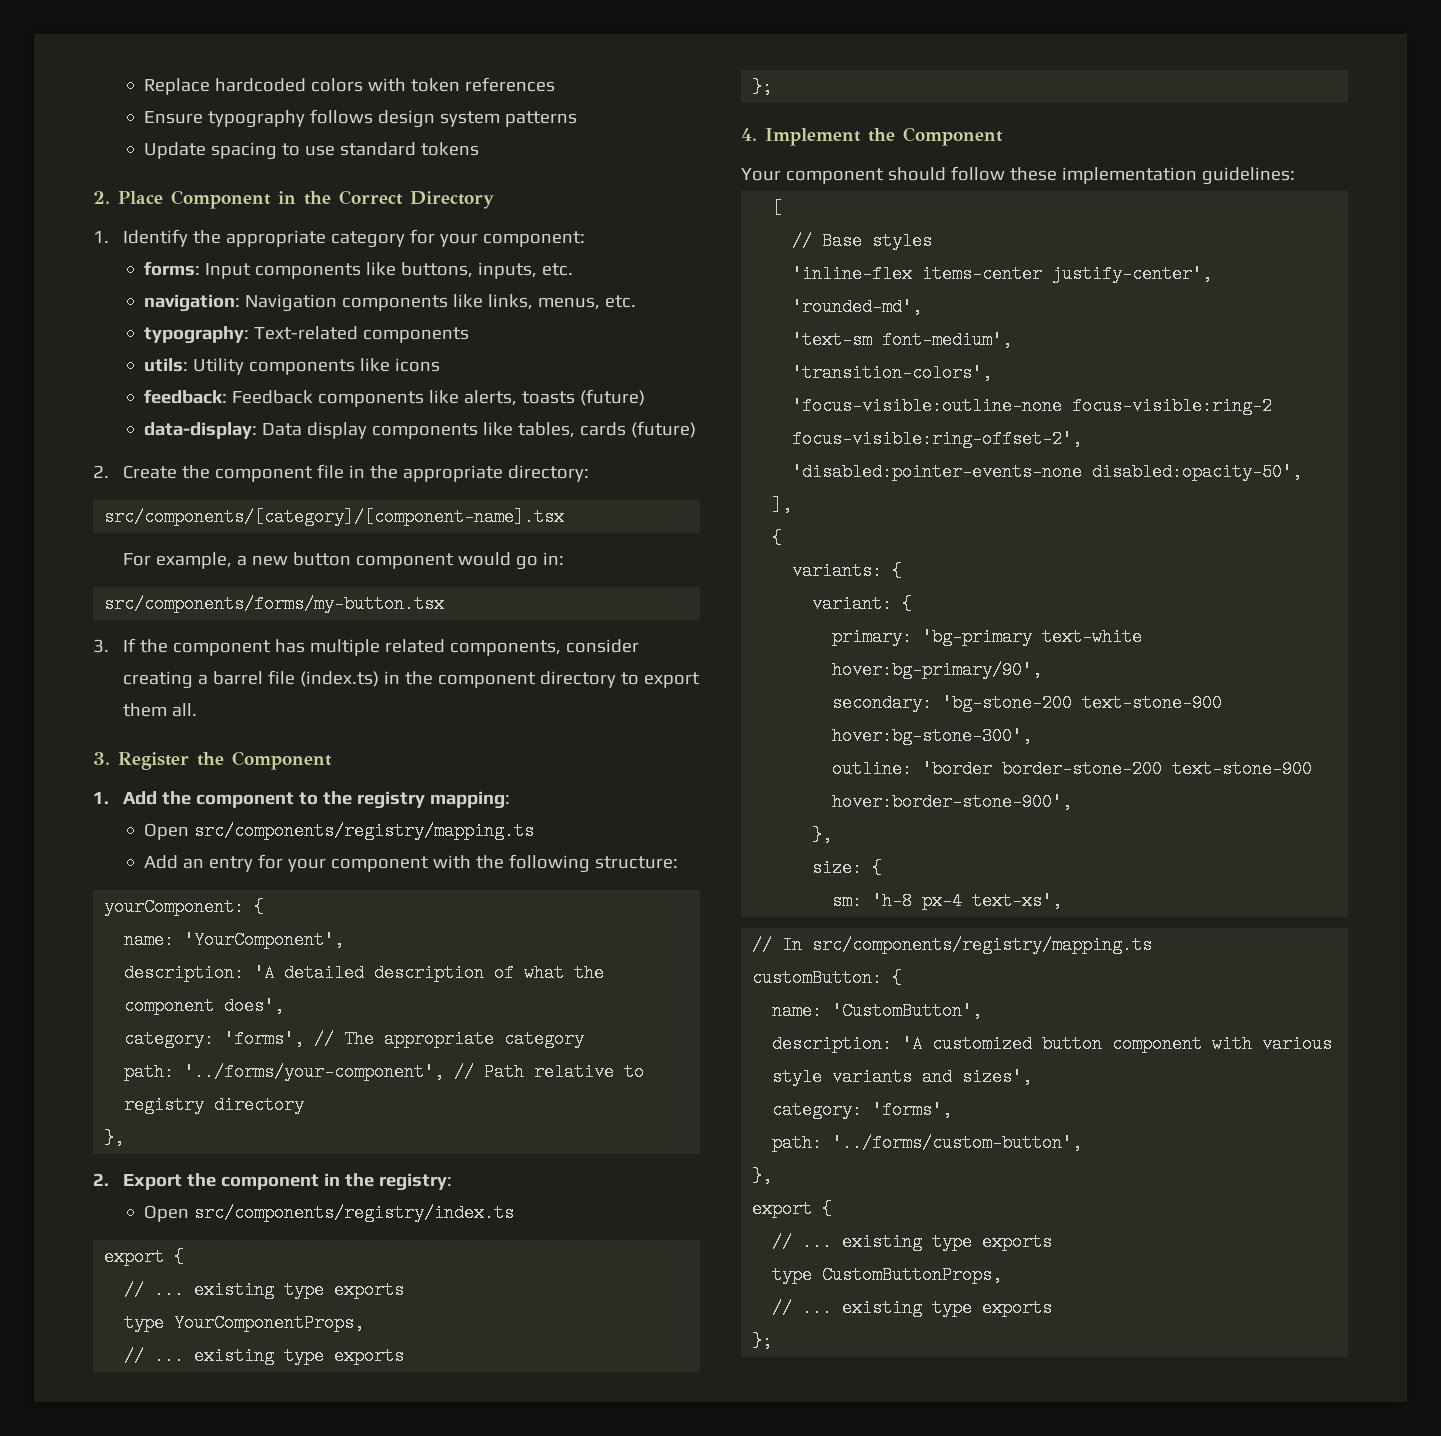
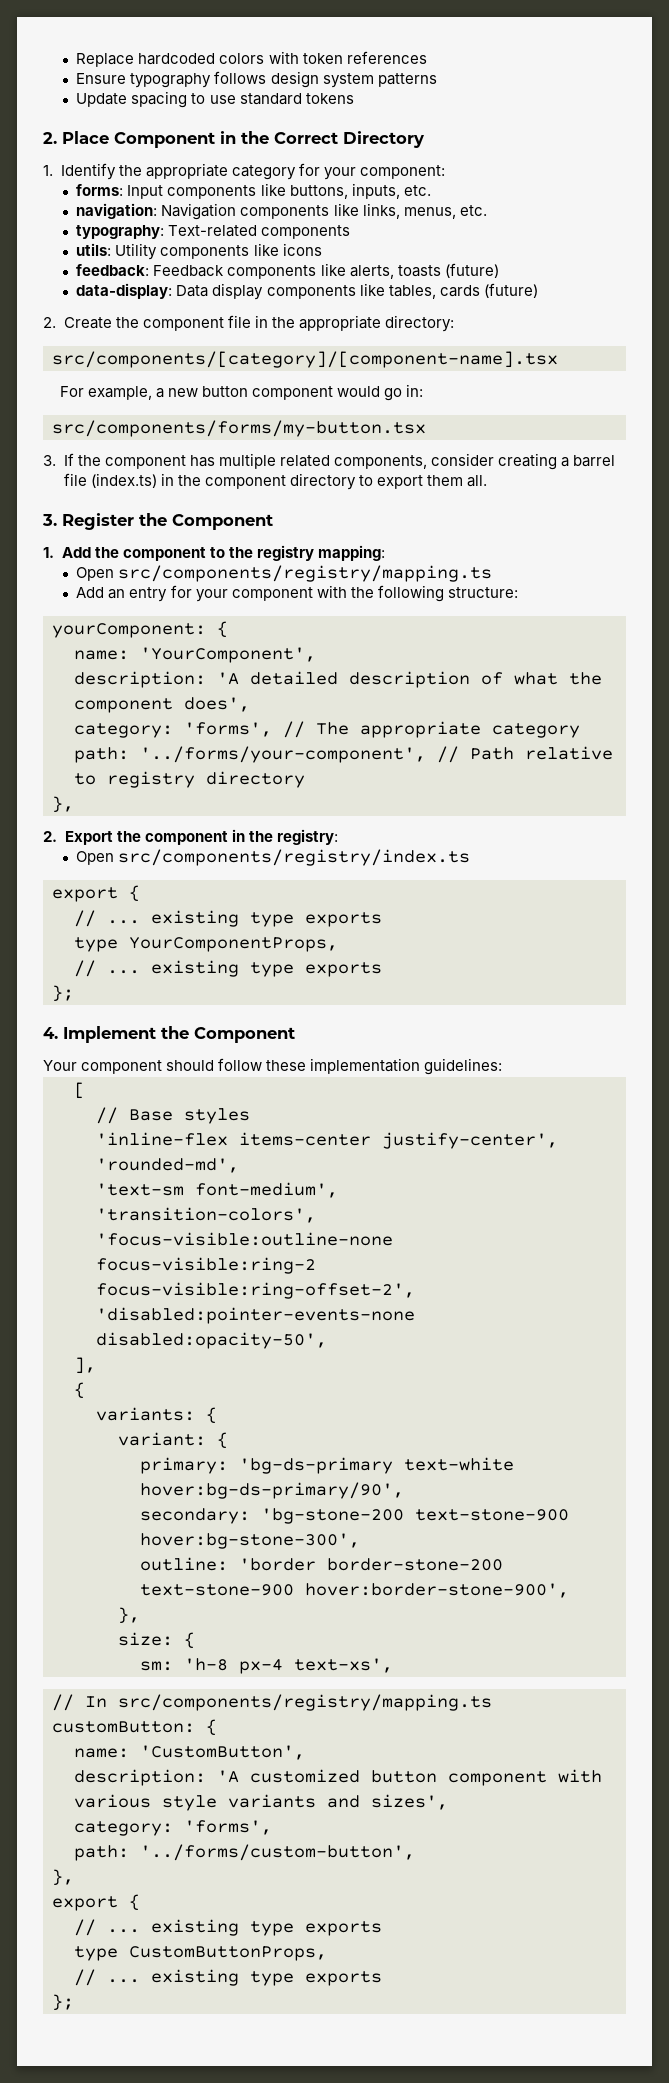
[922,628,1143,646] [832,661,1043,679] 'bg-primary text-white hover:bg-primary/90', -> [239,1457,514,1474] [140,1482,404,1499] 'bg-ds-primary text-white hover:bg-ds-primary/90',

